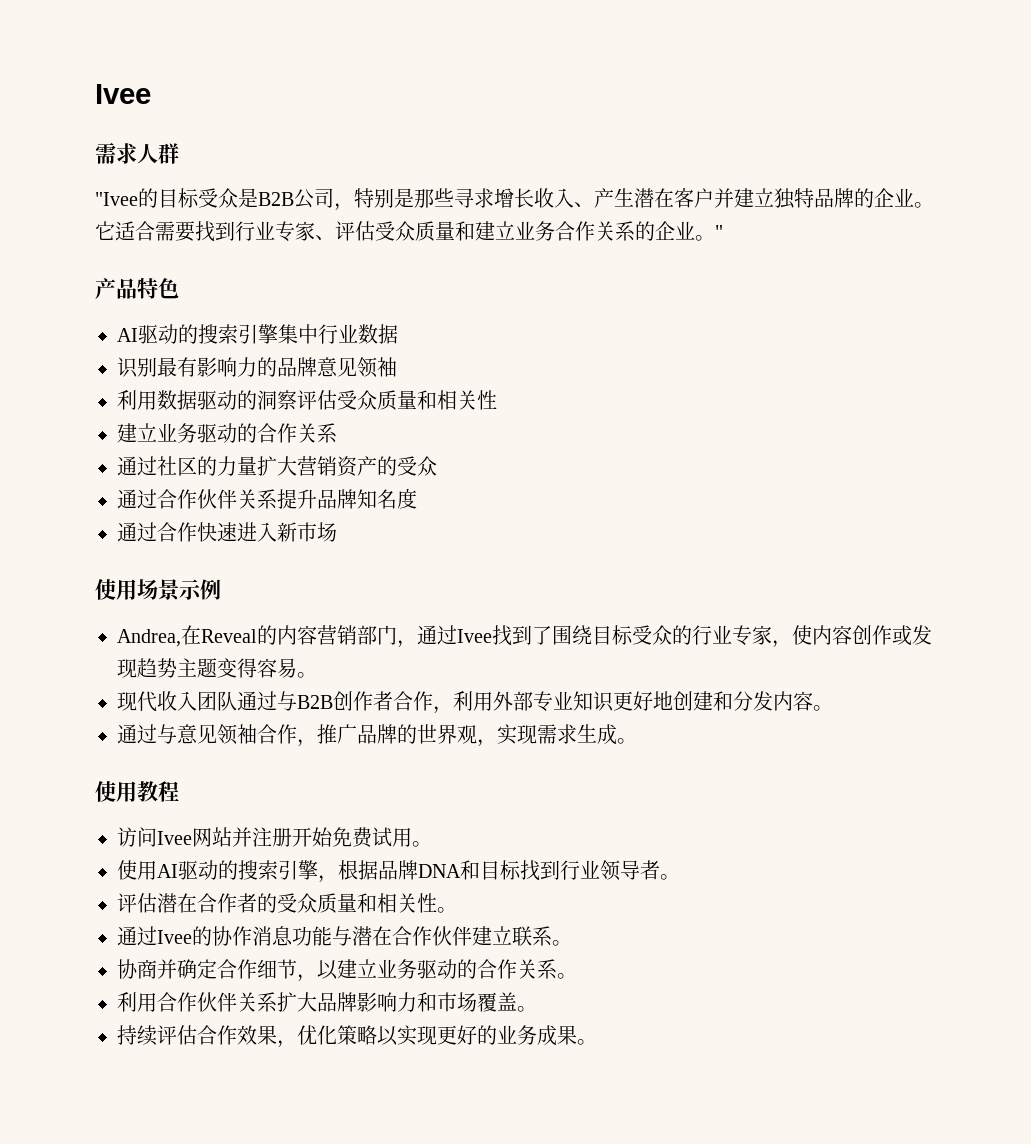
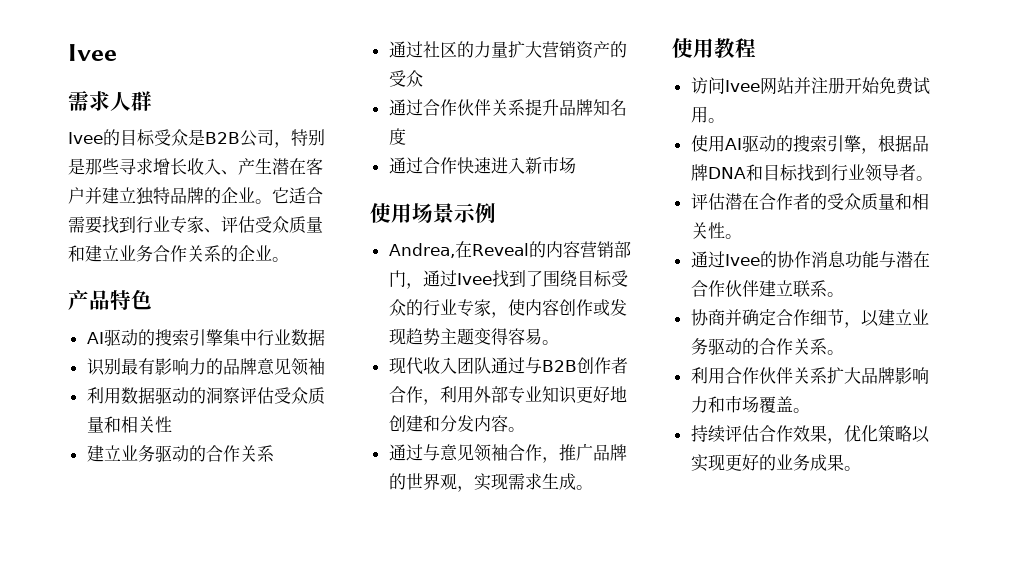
[95,192,138,206] "Ivee -> [68,132,103,144] Ivee
[715,225,723,239] " -> (289, 259) none

